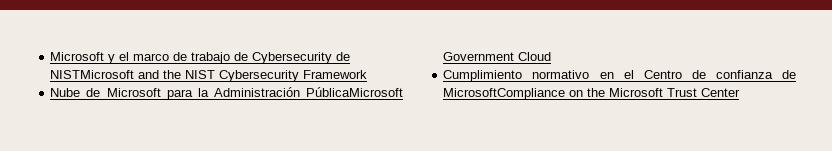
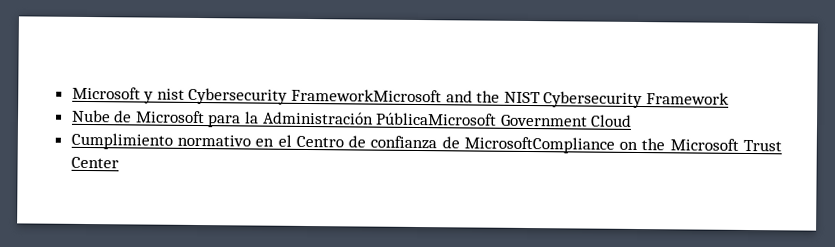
[119,52,351,64] [50,70,135,79] el marco de trabajo de Cybersecurity de NISTMicrosoft -> [156,87,443,105] nist Cybersecurity FrameworkMicrosoft

